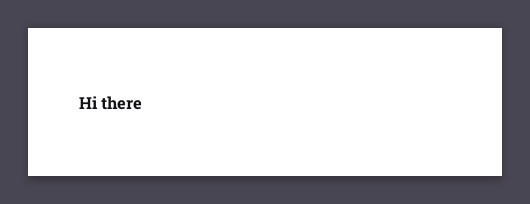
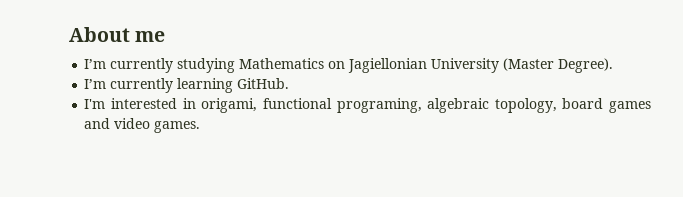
[79,96,143,110] Hi there -> [69,27,166,42] [84,58,614,73] [84,78,290,93] [84,98,651,113] [84,118,201,133] About me // I’m currently studying Mathematics on Jagiellonian University (Master Degree). // I’m currently learning GitHub. // I'm interested in origami, functional programing, algebraic topology, board games and video games.

